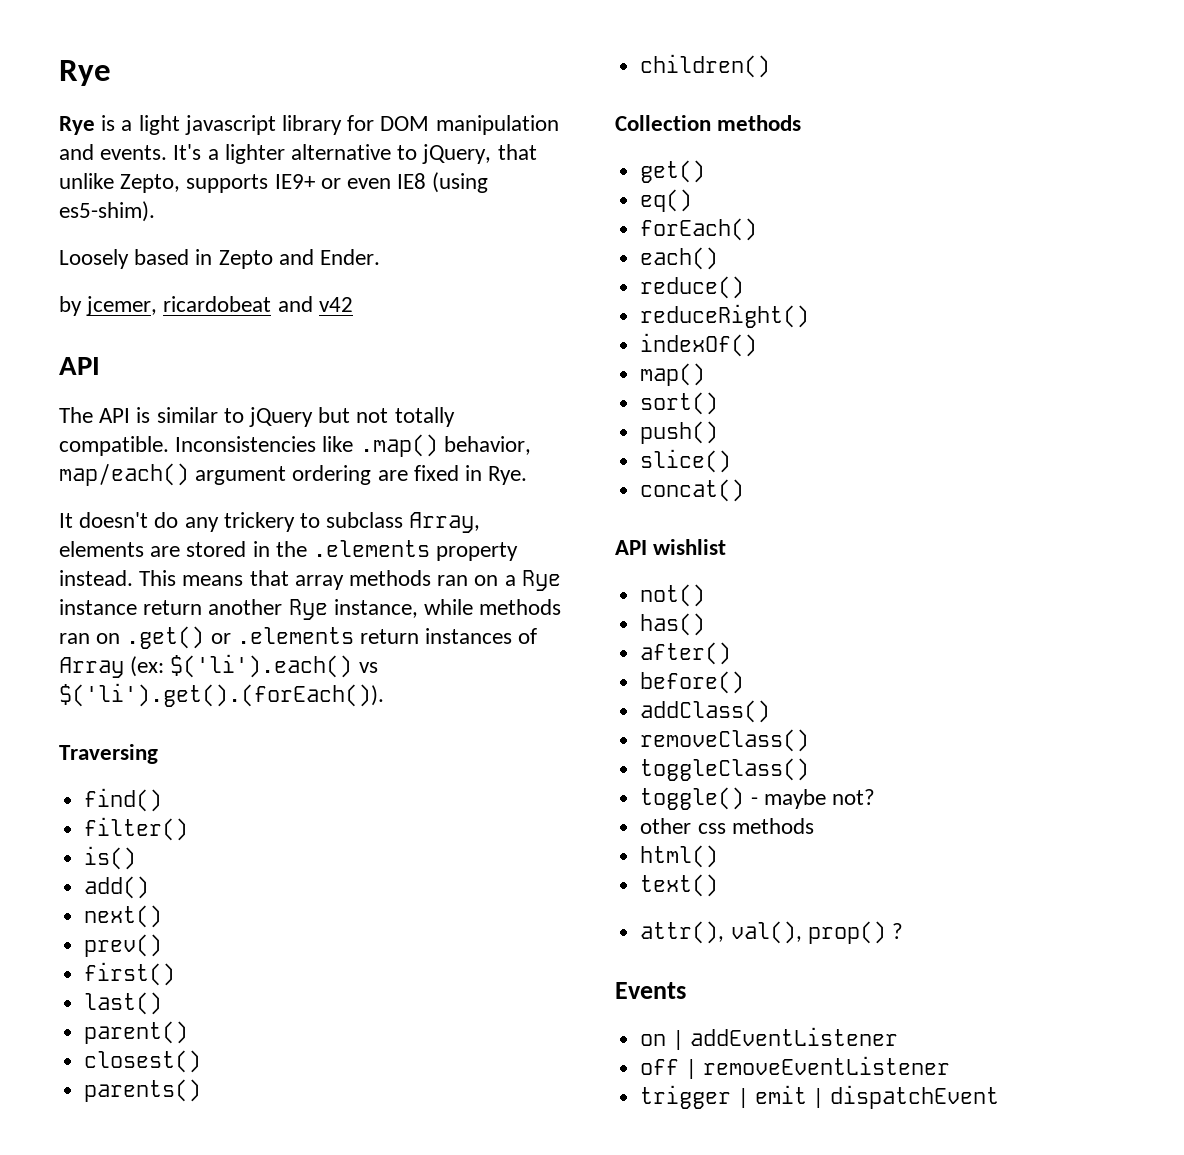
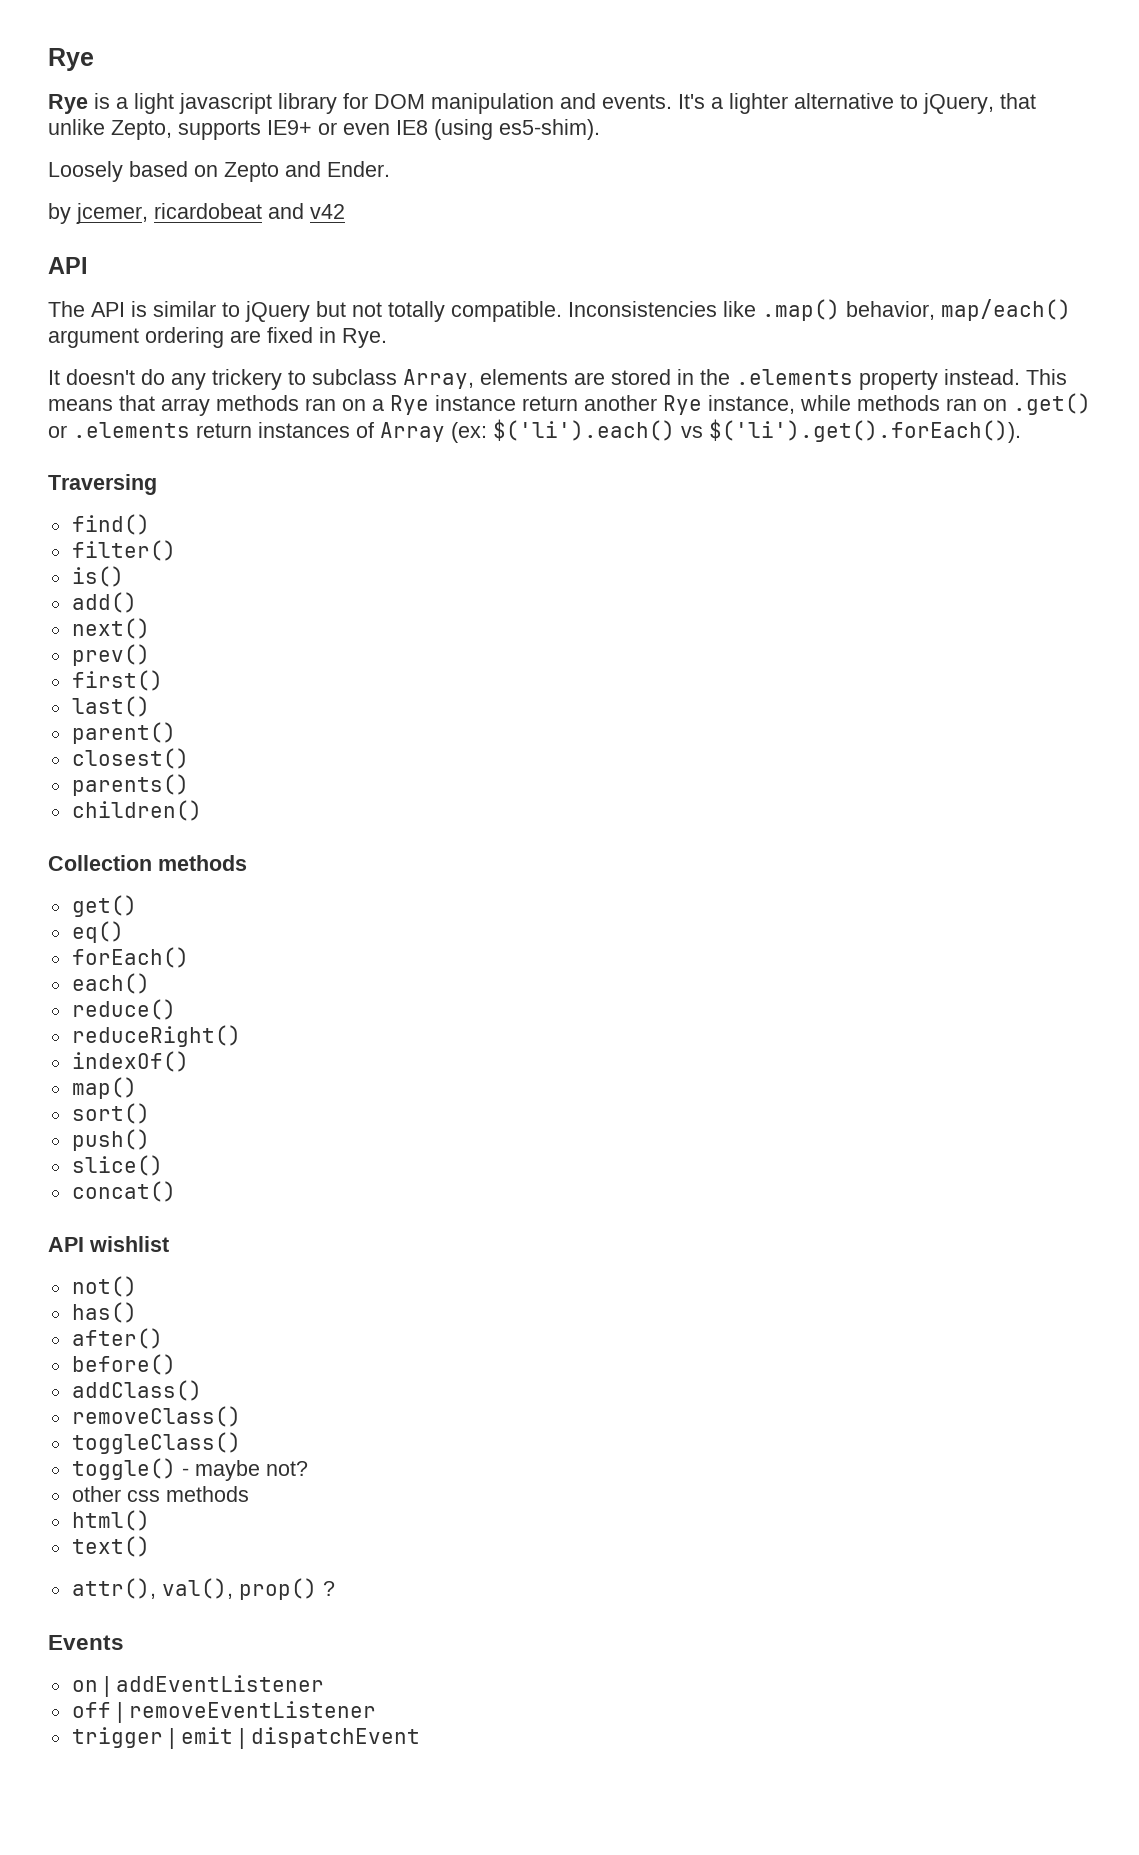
[195,249,213,265] in -> [194,165,218,177] on
[59,683,384,707] $('li').get().(forEach()). -> [709,419,1021,443] $('li').get().forEach()).

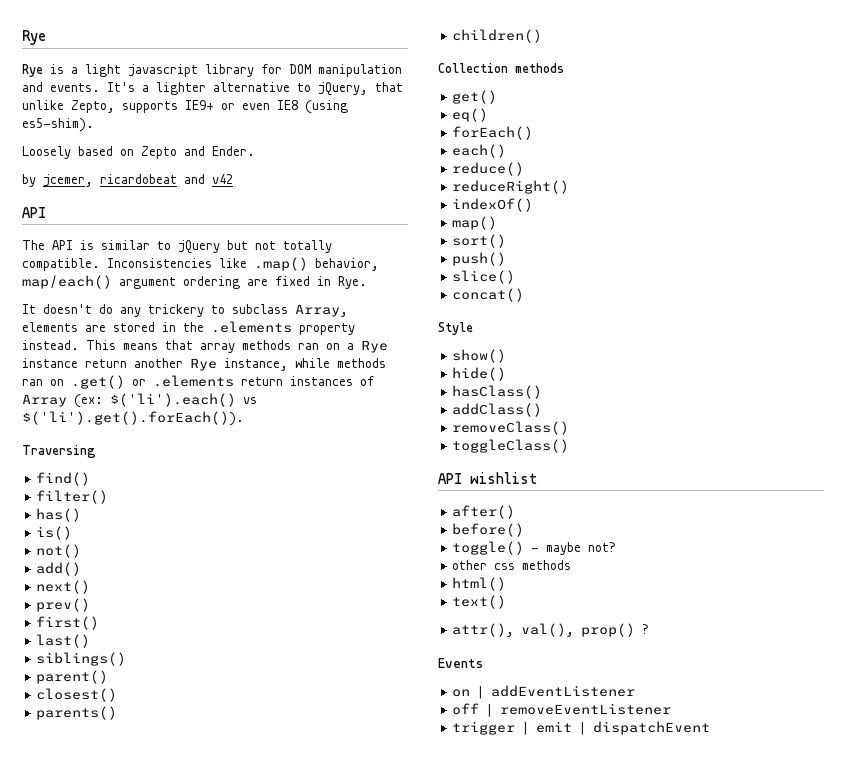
(176, 550) none -> [36,508,82,522] // has()
(124, 576) none -> [36,544,82,558] // not()
(150, 706) none -> [36,652,127,666] // siblings()
[48,1236,169,1252] [71,1276,137,1297] [71,1302,137,1323] [71,1328,163,1349] [71,1354,176,1375] API wishlist // not() // has() // after() // before() -> [438,322,473,335] [452,349,507,363] [452,367,507,381] [452,385,543,399] Style // show() // hide() // hasClass()
(241, 1443) none -> [438,472,537,484] [452,505,516,519] [452,523,525,537] // API wishlist // after() // before()

